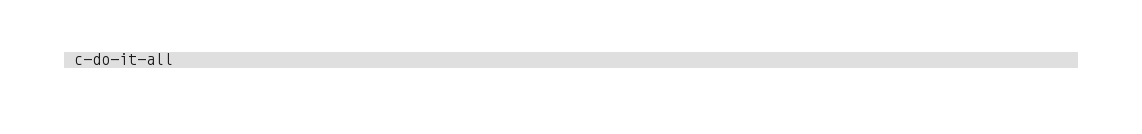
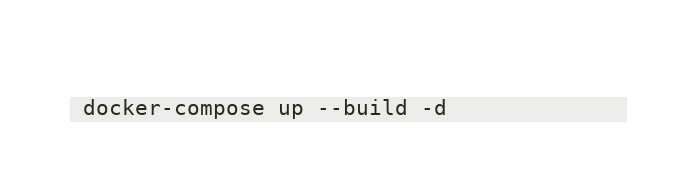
[74,53,174,65] c-do-it-all -> [82,99,447,119] docker-compose up --build -d

